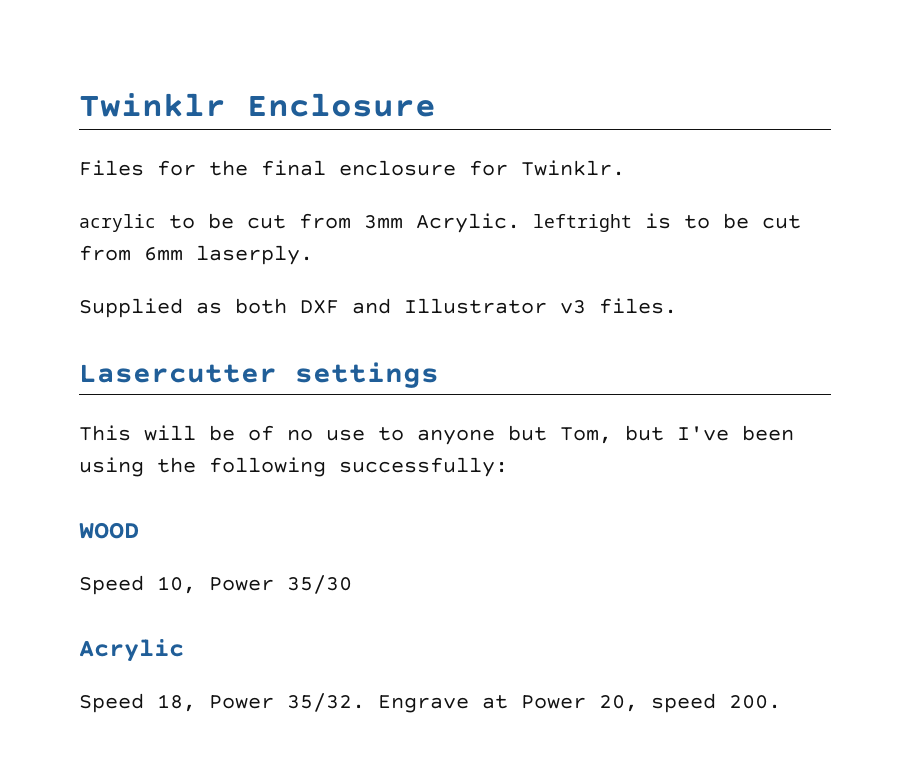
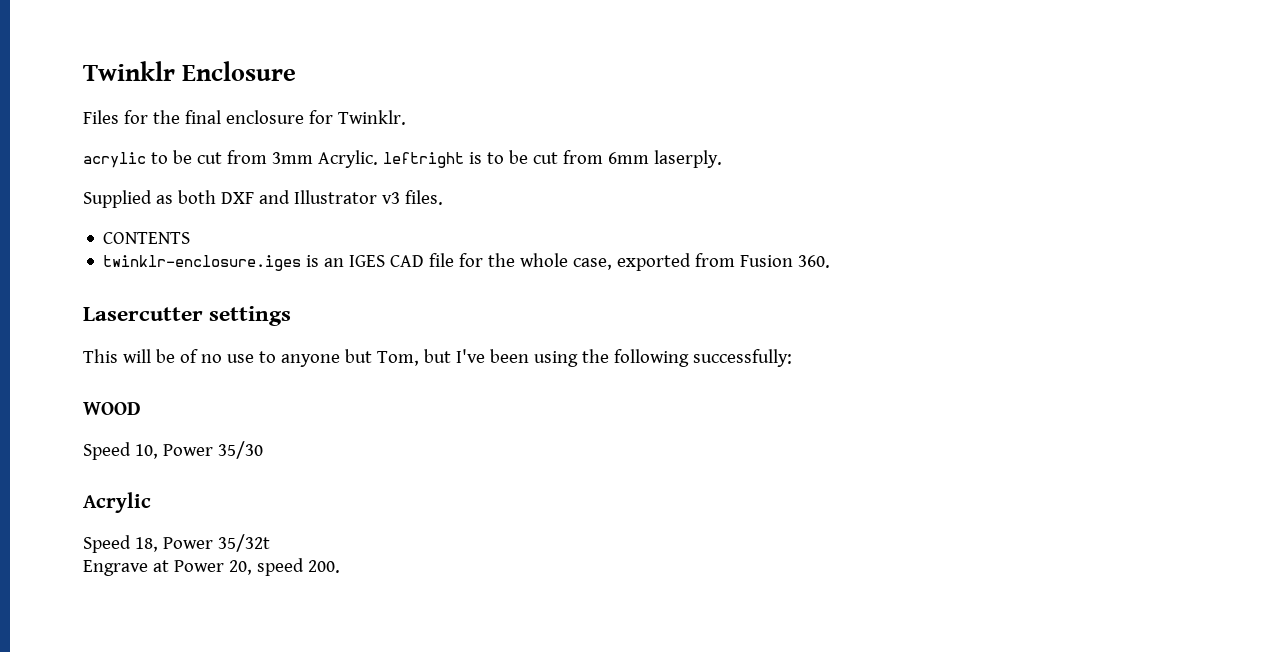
(677, 306) none -> [103,232,191,244] [103,253,831,271] // CONTENTS // twinklr-enclosure.iges is an IGES CAD file for the whole case, exported from Fusion 360.
[287,693,365,712] 35/32. -> [217,534,270,552] 35/32t //

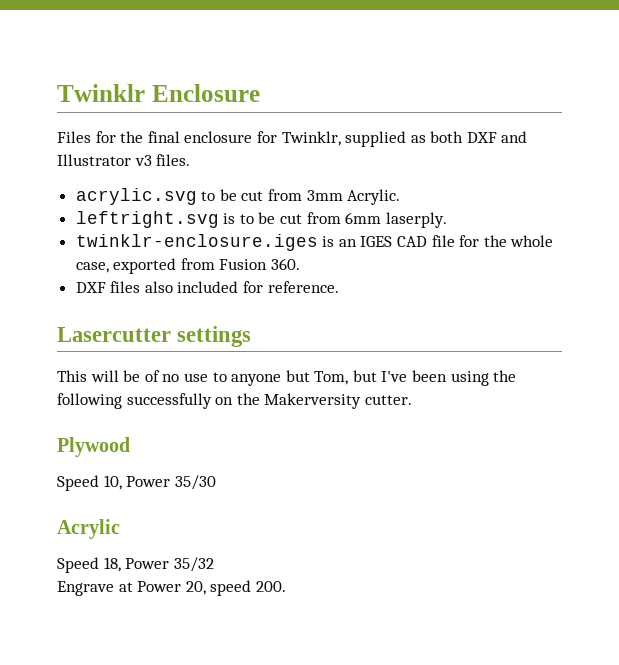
[337,110,406,125] [83,150,722,168] [83,190,152,208] Twinklr. // acrylic to be cut from 3mm Acrylic. leftright is to be cut from 6mm laserply. // Supplied -> [281,131,407,147] Twinklr, supplied
[103,232,191,244] CONTENTS -> [75,188,401,205] [75,211,447,228] acrylic.svg to be cut from 3mm Acrylic. // leftright.svg is to be cut from 6mm laserply.
(831, 261) none -> [75,281,339,293] // DXF files also included for reference.
[692,349,792,367] [83,402,141,415] successfully: // WOOD -> [126,393,412,409] [57,437,130,457] successfully on the Makerversity cutter. // Plywood
[217,534,270,552] 35/32t -> [173,557,214,572] 35/32

